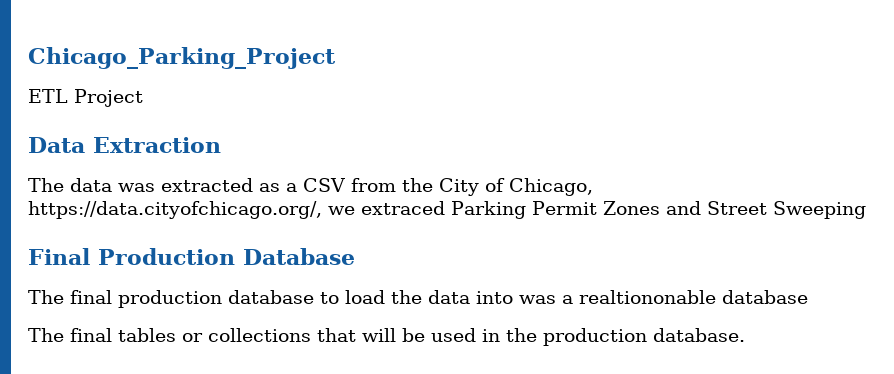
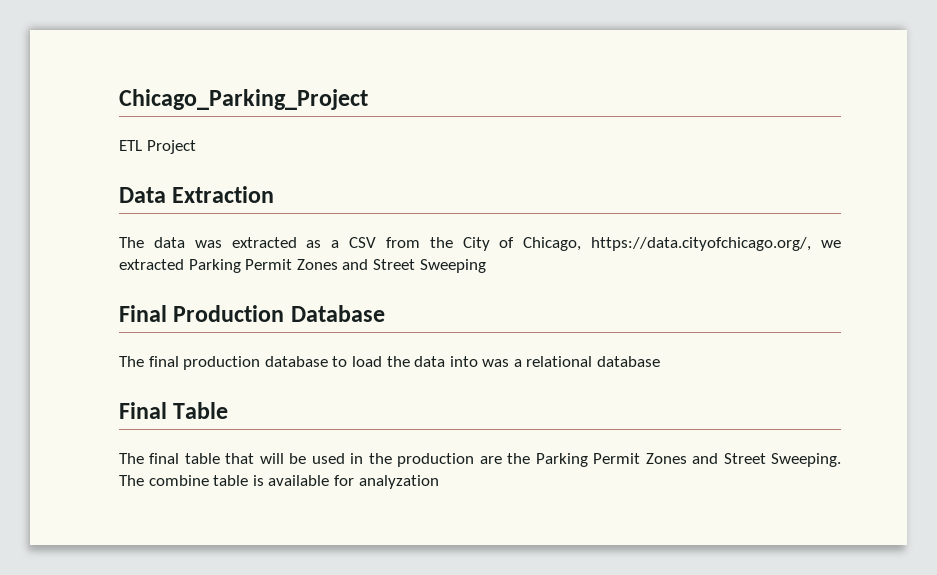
[361,201,445,215] extraced -> [119,259,184,270] extracted
[579,290,808,304] [28,328,311,342] realtiononable database // The final tables or collections -> [526,356,661,367] [119,402,229,419] [119,453,220,464] relational database // Final Table // The final table
[653,328,745,342] database. -> [479,453,841,467] [119,475,439,489] are the Parking Permit Zones and Street Sweeping. The combine table is available for analyzation

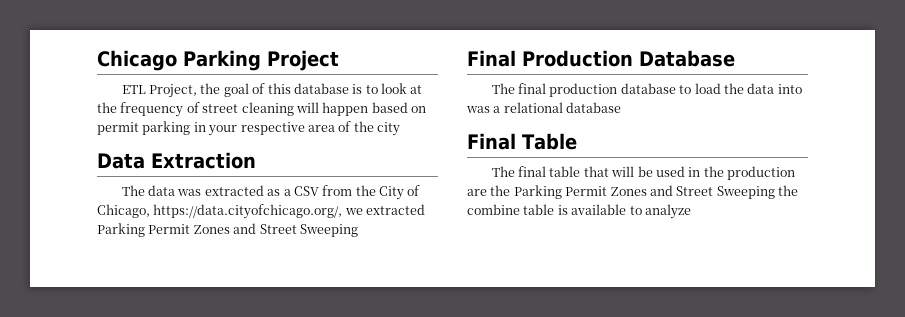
[119,89,368,110] [119,140,196,154] Chicago_Parking_Project // ETL Project -> [97,50,339,71] [121,83,423,98] [97,102,426,117] [97,121,400,136] Chicago Parking Project // ETL Project, the goal of this database is to look at the frequency of street cleaning will happen based on permit parking in your respective area of the city
[771,453,841,467] [119,475,144,486] Sweeping. The -> [716,185,798,199] Sweeping the
[333,475,439,489] for analyzation -> [629,204,691,219] to analyze

